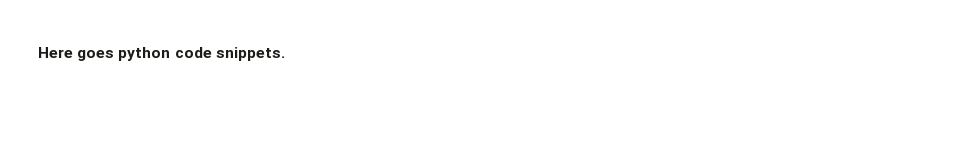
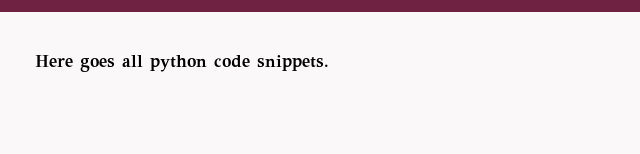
(115, 55) none -> [122,55,143,67] all

